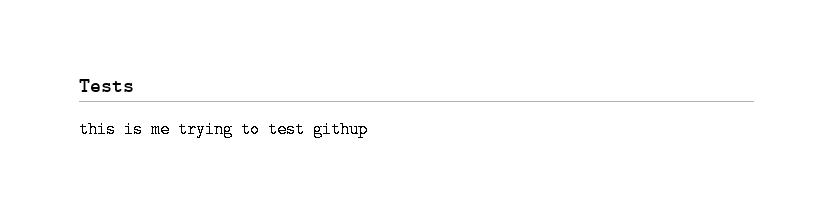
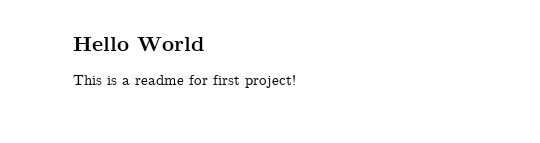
[79,79,134,92] [79,121,368,138] Tests // this is me trying to test githup -> [73,37,204,51] [73,75,296,88] Hello World // This is a readme for first project!

